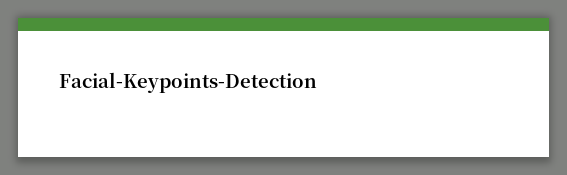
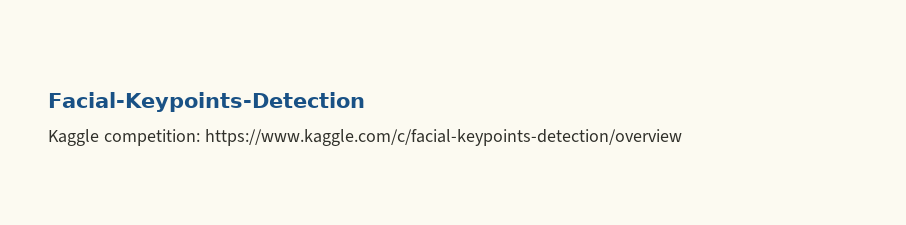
(317, 82) none -> [48,129,682,146] // Kaggle competition: https://www.kaggle.com/c/facial-keypoints-detection/overview

